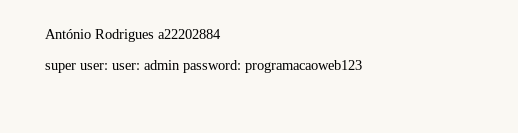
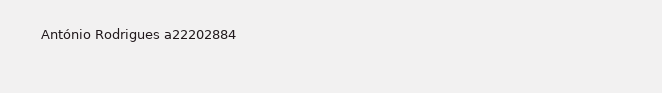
[45,60,362,73] // super user: user: admin password: programacaoweb123 -> (236, 34) none

